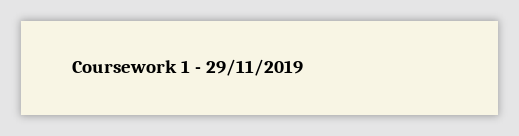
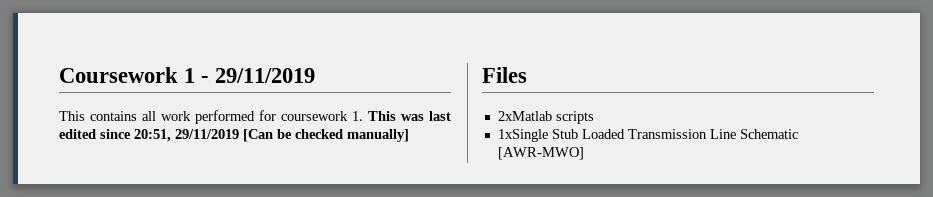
(303, 67) none -> [59,110,451,124] [59,129,409,142] [482,67,527,83] [497,111,594,124] [497,129,798,142] [497,147,584,160] // This contains all work performed for coursework 1. This was last edited since 20:51, 29/11/2019 [Can be checked manually] // Files // 2xMatlab scripts // 1xSingle Stub Loaded Transmission Line Schematic [AWR-MWO]

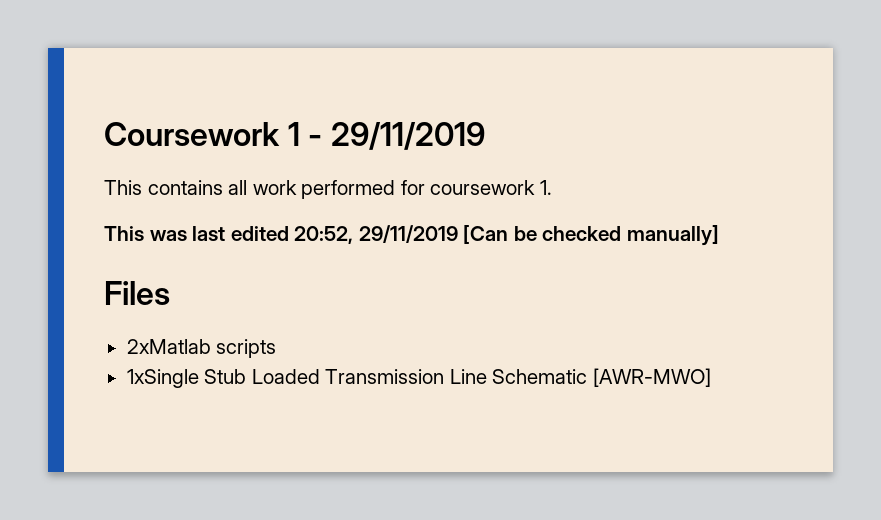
(363, 116) none -> (552, 187) //
[100,129,171,142] since 20:51, -> [294,226,354,244] 20:52,

